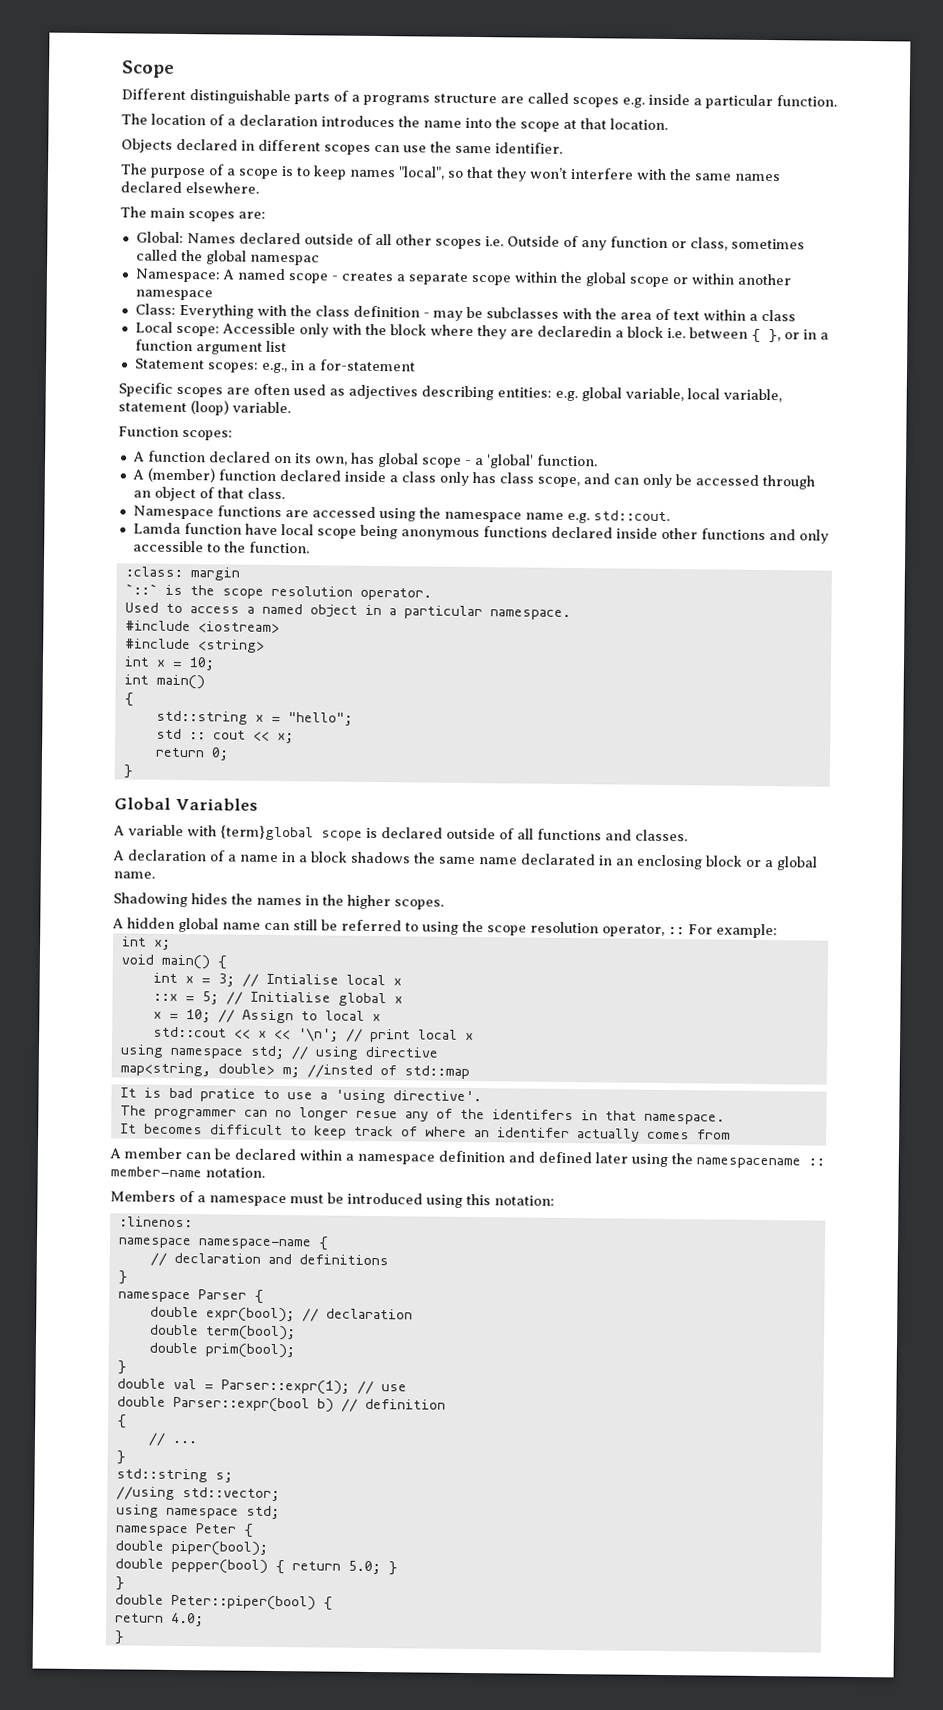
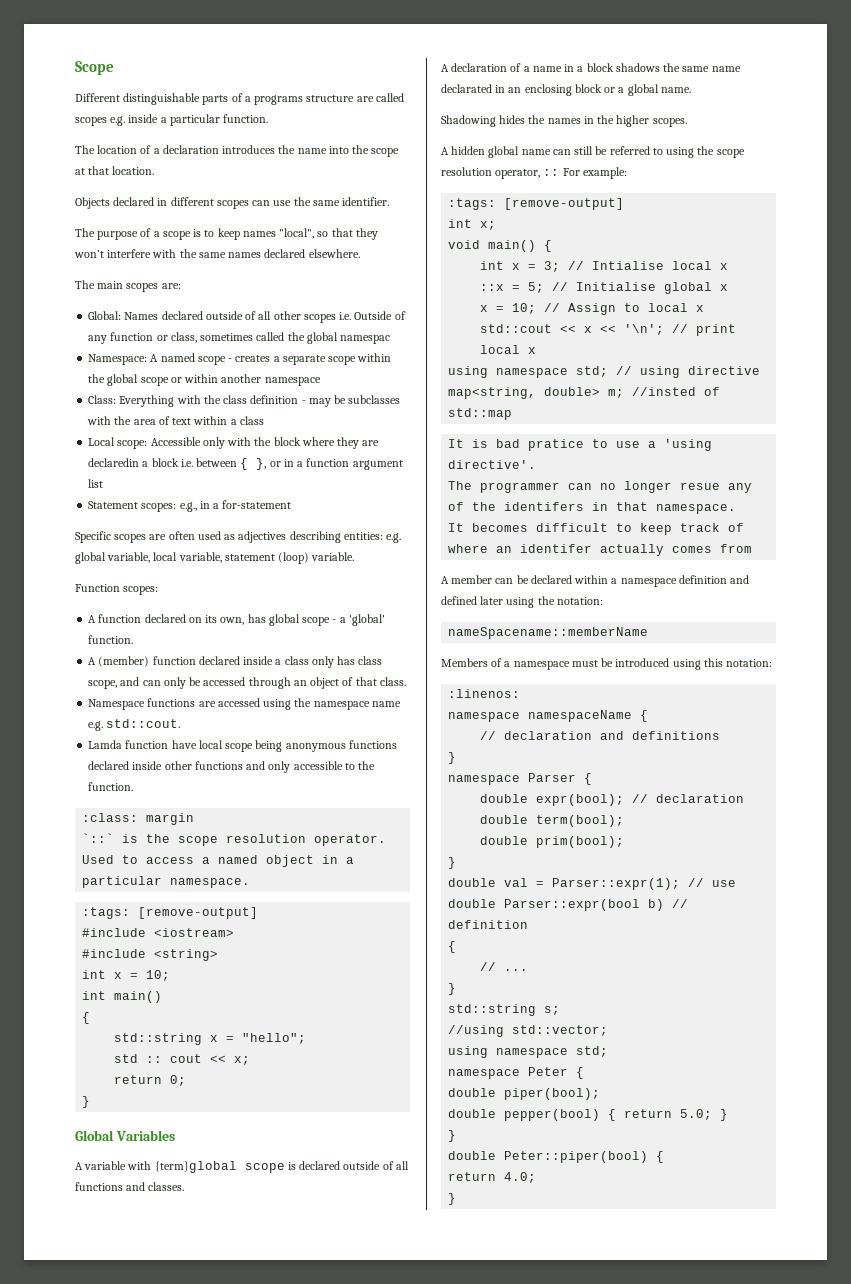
(571, 615) none -> [82,907,259,919] // :tags: [remove-output]
(778, 931) none -> [448,198,625,210] // :tags: [remove-output]
[696,1157,825,1169] [110,1166,265,1178] namespacename :: member-name notation. -> [556,597,603,605] [448,627,649,639] notation: // nameSpacename::memberName
[197,1238,312,1250] namespace−name -> [528,710,633,722] namespaceName

